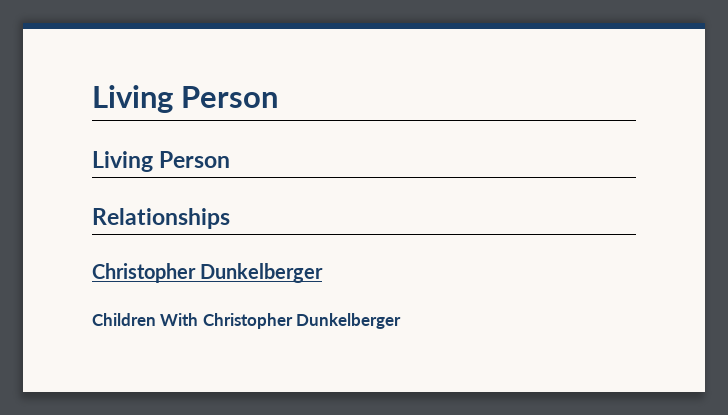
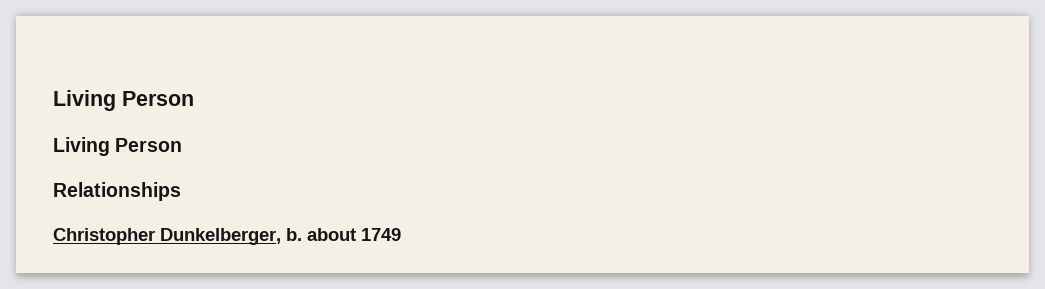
[200,263,324,283] [92,313,402,329] Dunkelberger // Children With Christopher Dunkelberger -> [160,228,401,245] Dunkelberger, b. about 1749

